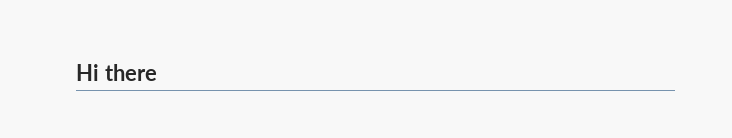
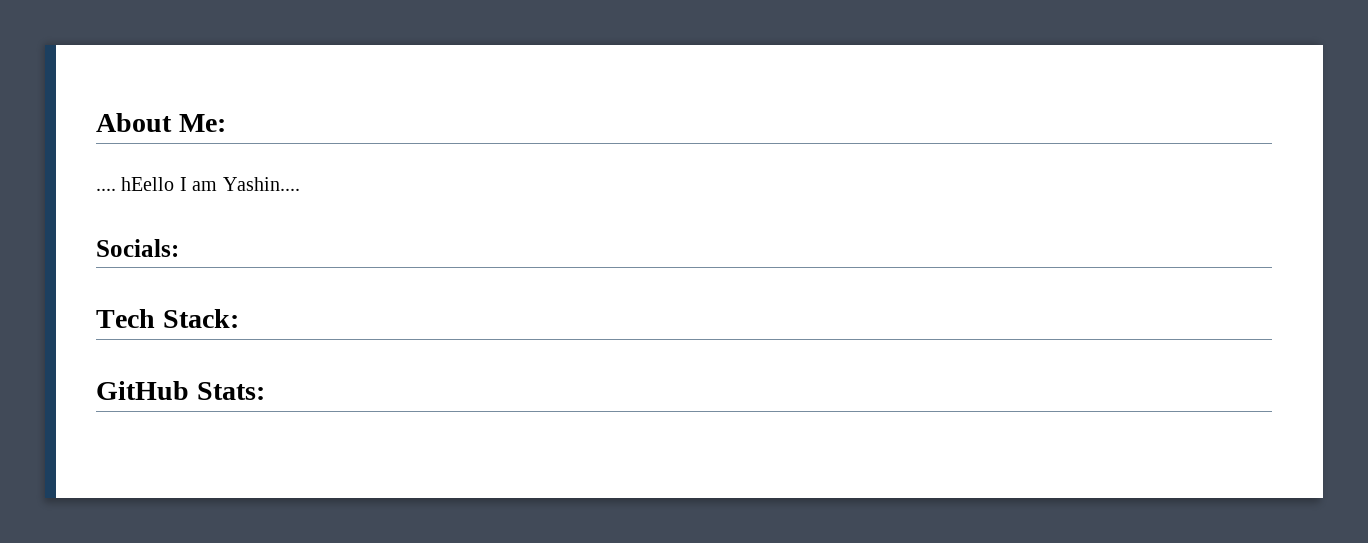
[76,64,157,81] Hi there -> [96,113,226,132] [96,177,300,191] [96,239,179,257] [96,309,239,328] [96,381,265,400] About Me: // .... hEello I am Yashin.... // Socials: // Tech Stack: // GitHub Stats:

